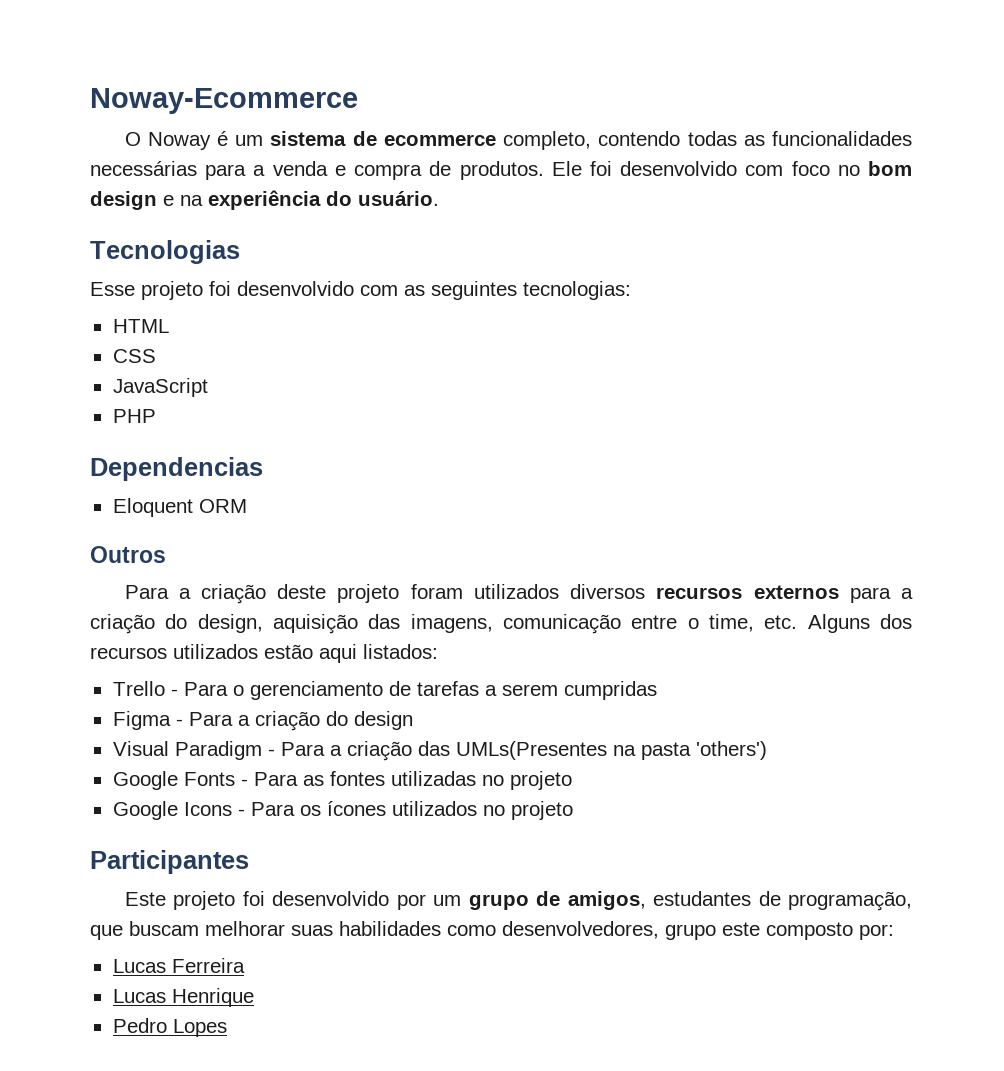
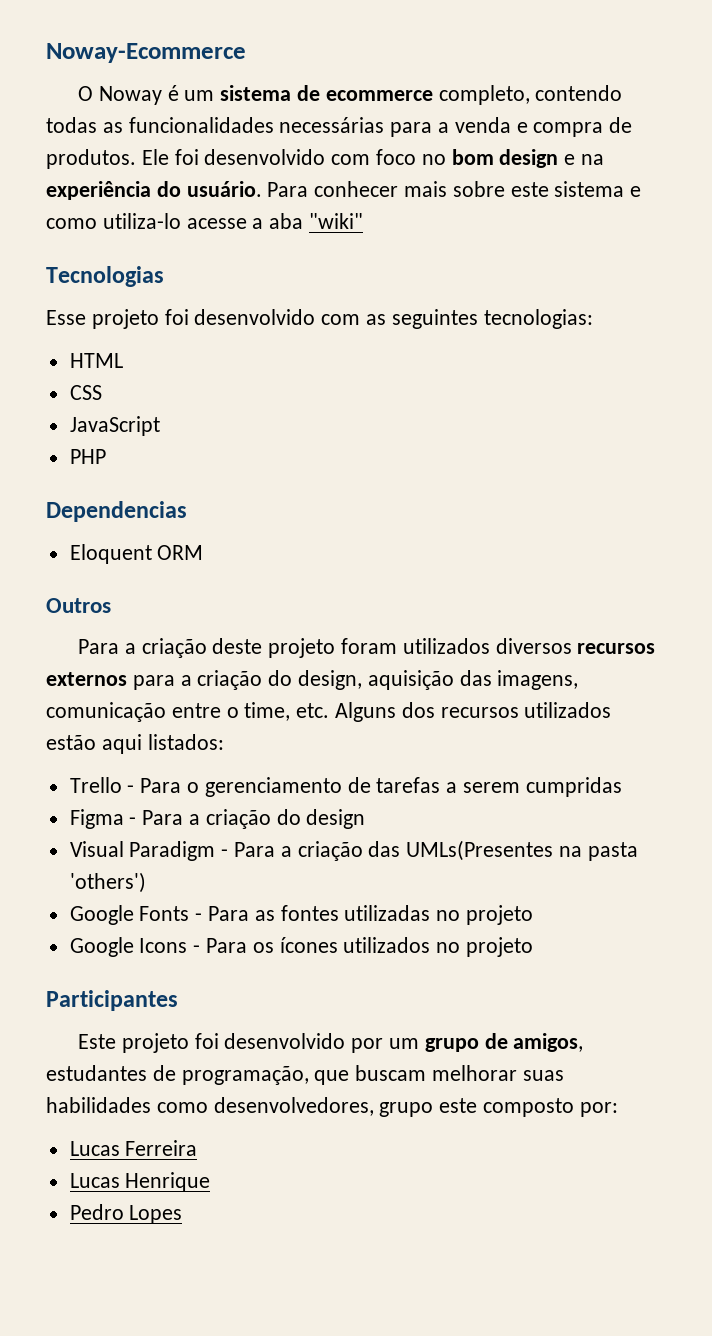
(439, 198) none -> [267,181,642,197] [46,213,364,229] Para conhecer mais sobre este sistema e como utiliza-lo acesse a aba "wiki"

